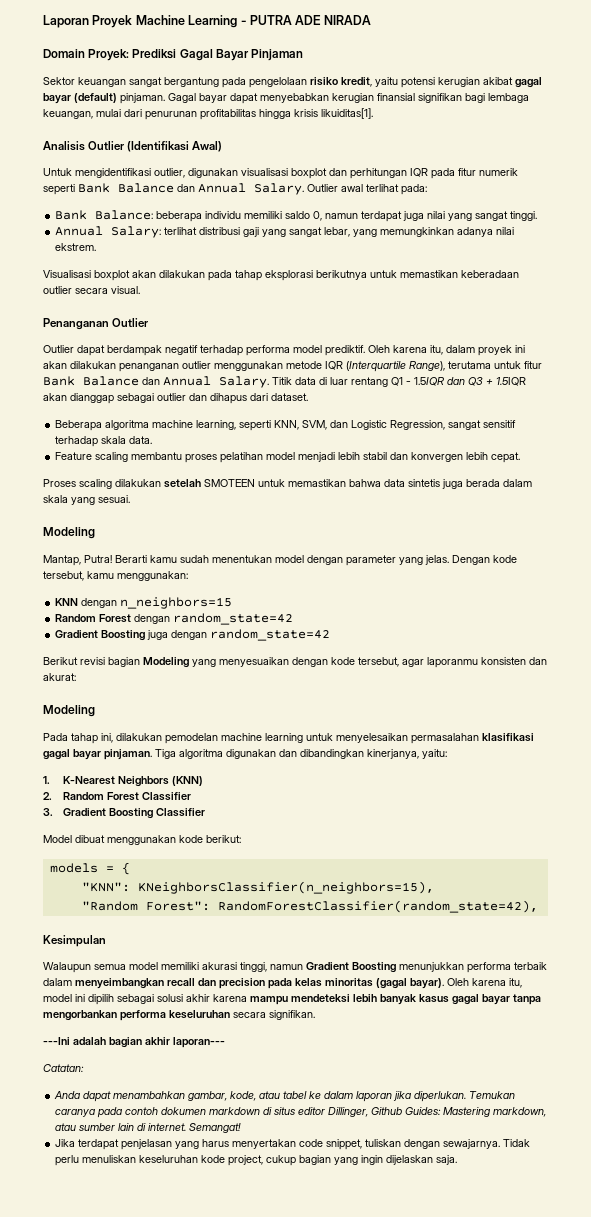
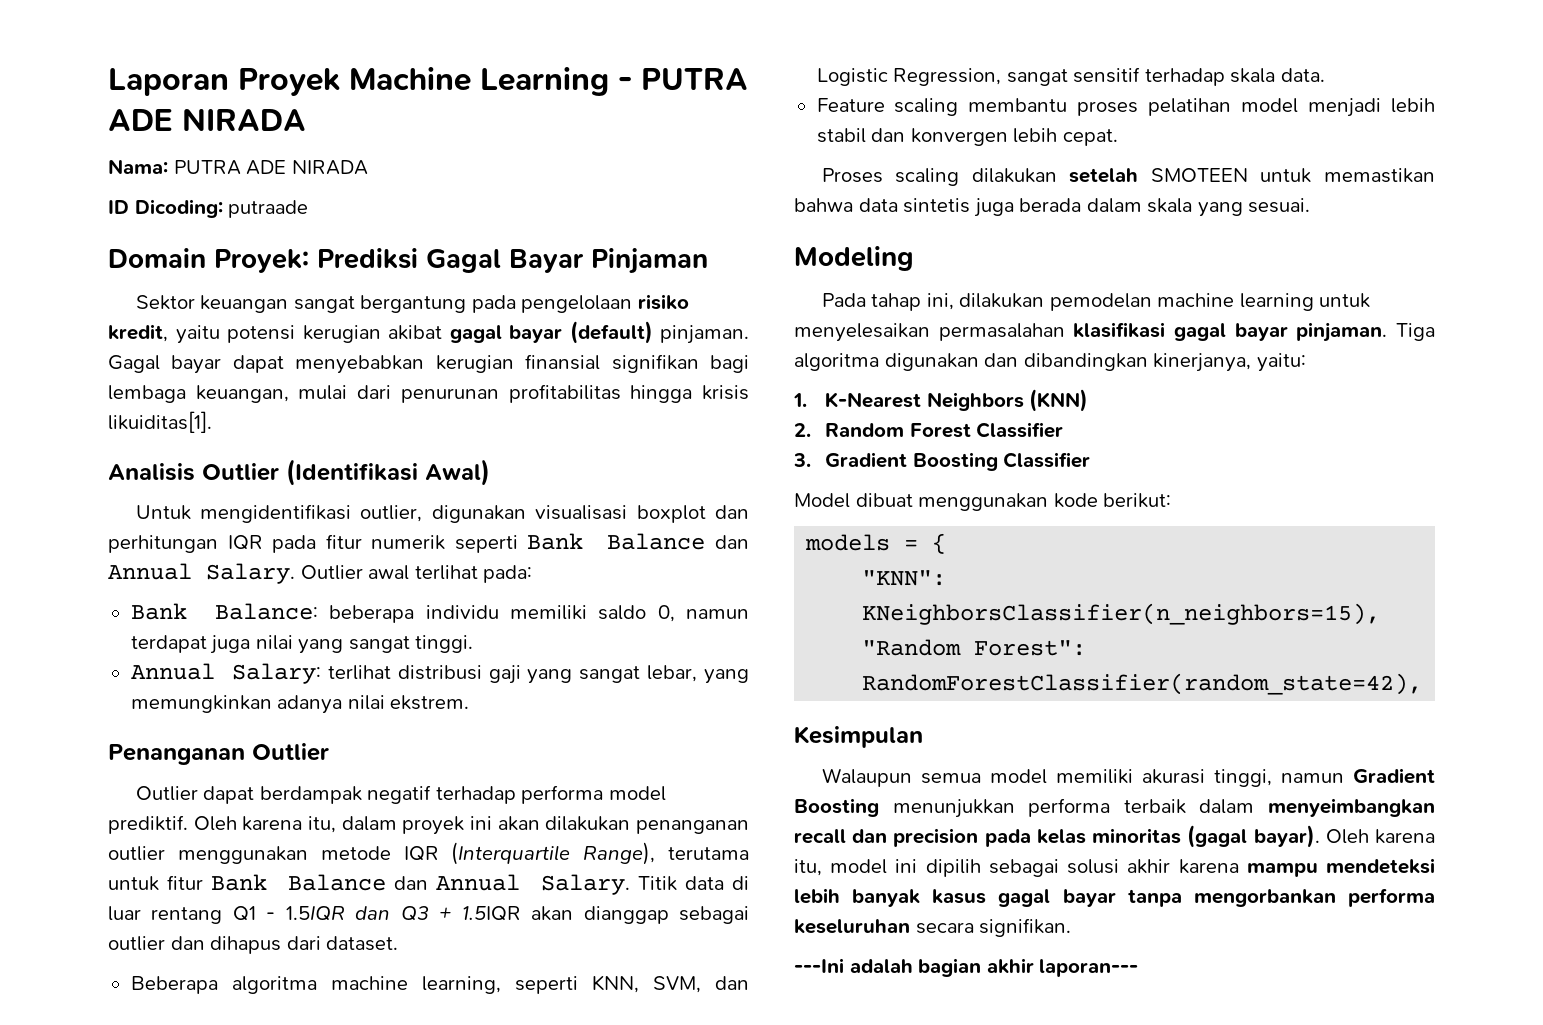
(371, 20) none -> [108,159,368,175] [108,199,309,218] // Nama: PUTRA ADE NIRADA // ID Dicoding: putraade
[43,270,519,281] [43,286,140,294] // Visualisasi boxplot akan dilakukan pada tahap eksplorasi berikutnya untuk memastikan keberadaan outlier secara visual. -> (470, 702) none
[43,555,517,566] [43,571,188,581] [55,597,233,609] [55,613,294,625] [55,629,331,641] [43,657,547,668] [43,673,76,681] [43,705,95,717] // Mantap, Putra! Berarti kamu sudah menentukan model dengan parameter yang jelas. Dengan kode tersebut, kamu menggunakan: // KNN dengan n_neighbors=15 // Random Forest dengan random_state=42 // Gradient Boosting juga dengan random_state=42 // Berikut revisi bagian Modeling yang menyesuaikan dengan kode tersebut, agar laporanmu konsisten dan akurat: // Modeling -> (914, 258) none
[43,1064,84,1072] [54,1091,516,1102] [55,1107,547,1118] [55,1123,242,1133] [55,1139,531,1150] [55,1155,458,1166] // Catatan: // Anda dapat menambahkan gambar, kode, atau tabel ke dalam laporan jika diperlukan. Temukan caranya pada contoh dokumen markdown di situs editor Dillinger, Github Guides: Mastering markdown, atau sumber lain di internet. Semangat! // Jika terdapat penjelasan yang harus menyertakan code snippet, tuliskan dengan sewajarnya. Tidak perlu menuliskan keseluruhan kode project, cukup bagian yang ingin dijelaskan saja. -> (1139, 968) none

